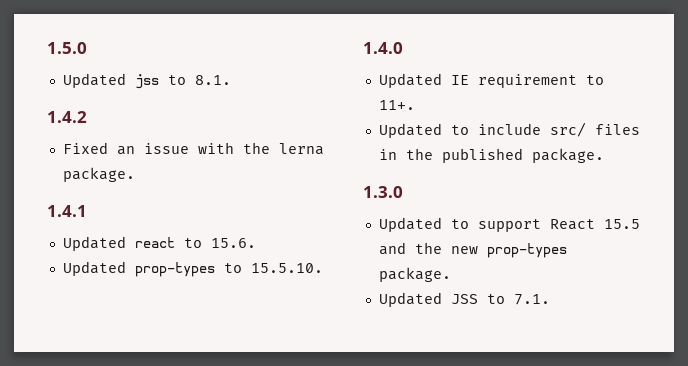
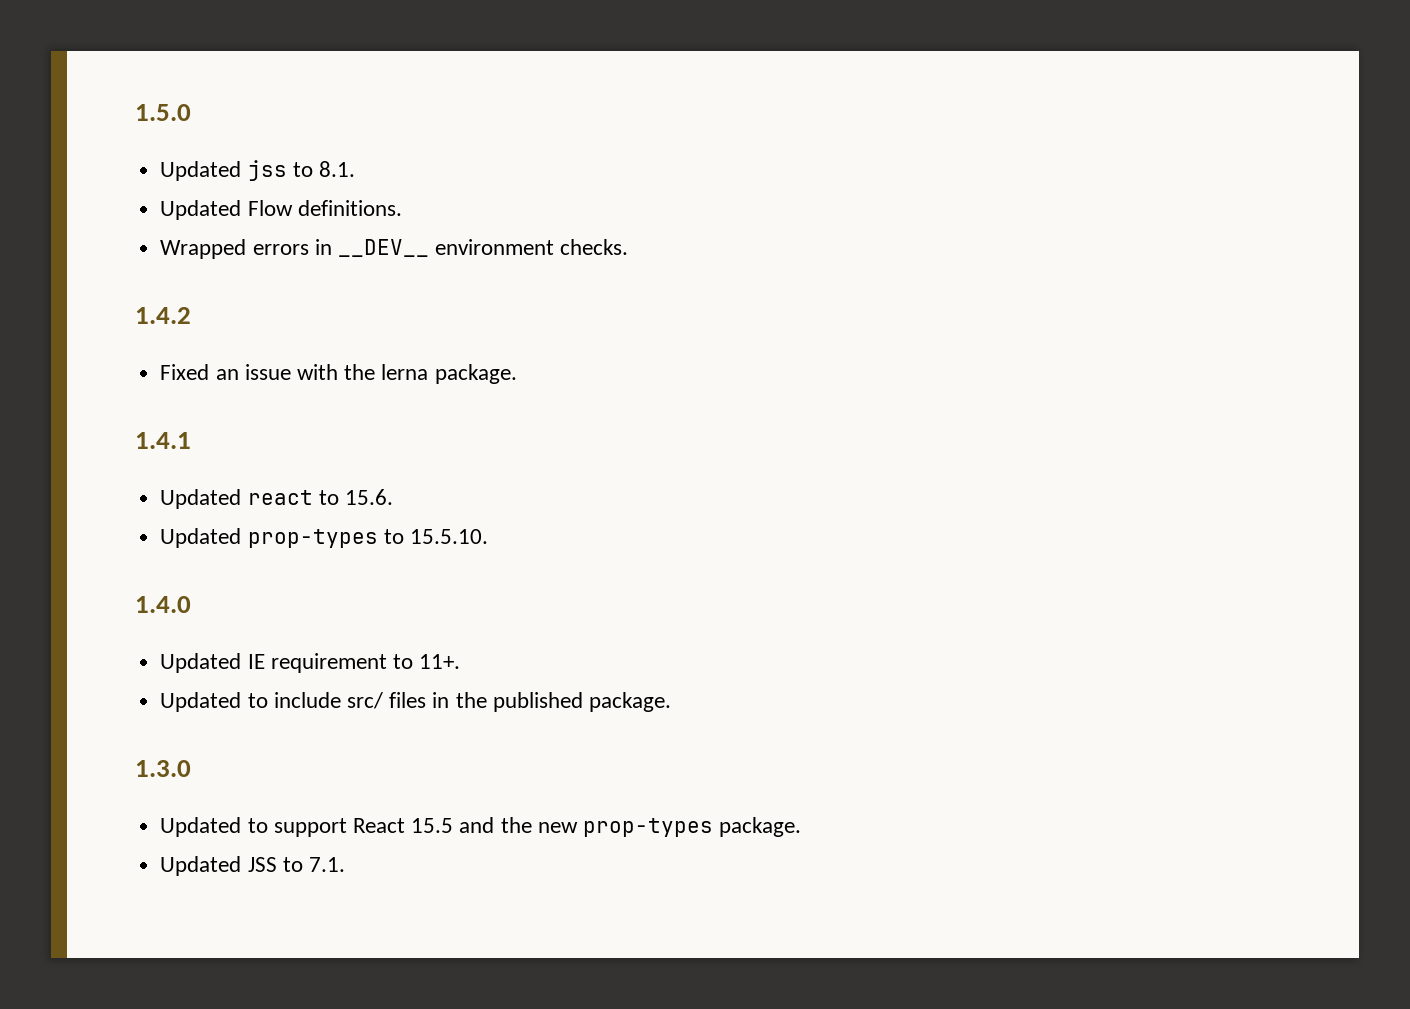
(231, 80) none -> [160,200,402,220] [160,239,629,259] // Updated Flow definitions. // Wrapped errors in __DEV__ environment checks.

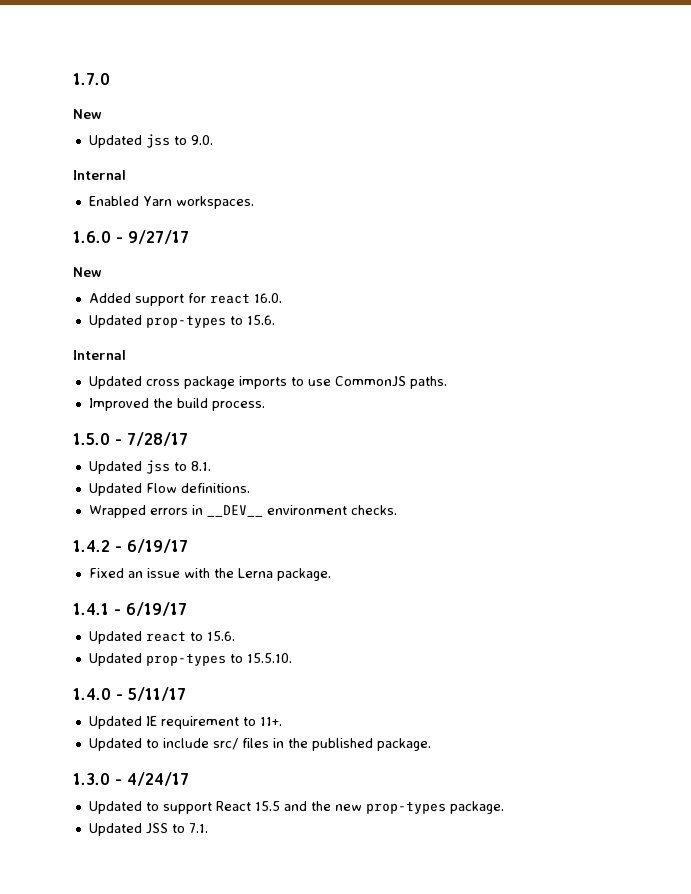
(135, 112) none -> [73,73,110,85] [73,109,102,119] [88,134,213,148] [73,170,126,180] [88,196,254,209] [73,230,189,244] [73,267,102,277] [88,293,282,306] [88,315,275,328] [73,350,126,360] [88,376,447,389] [88,398,265,411] 1.7.0 // New // Updated jss to 9.0. // Internal // Enabled Yarn workspaces. // 1.6.0 - 9/27/17 // New // Added support for react 16.0. // Updated prop-types to 15.6. // Internal // Updated cross package imports to use CommonJS paths. // Improved the build process. //
(191, 112) none -> [115,432,188,446] - 7/28/17
(191, 315) none -> [115,539,188,553] - 6/19/17
[381,364,429,380] lerna -> [237,568,273,578] Lerna
(191, 440) none -> [114,602,187,616] - 6/19/17
(191, 604) none -> [116,687,186,701] - 5/11/17
(191, 768) none -> [115,772,189,786] - 4/24/17

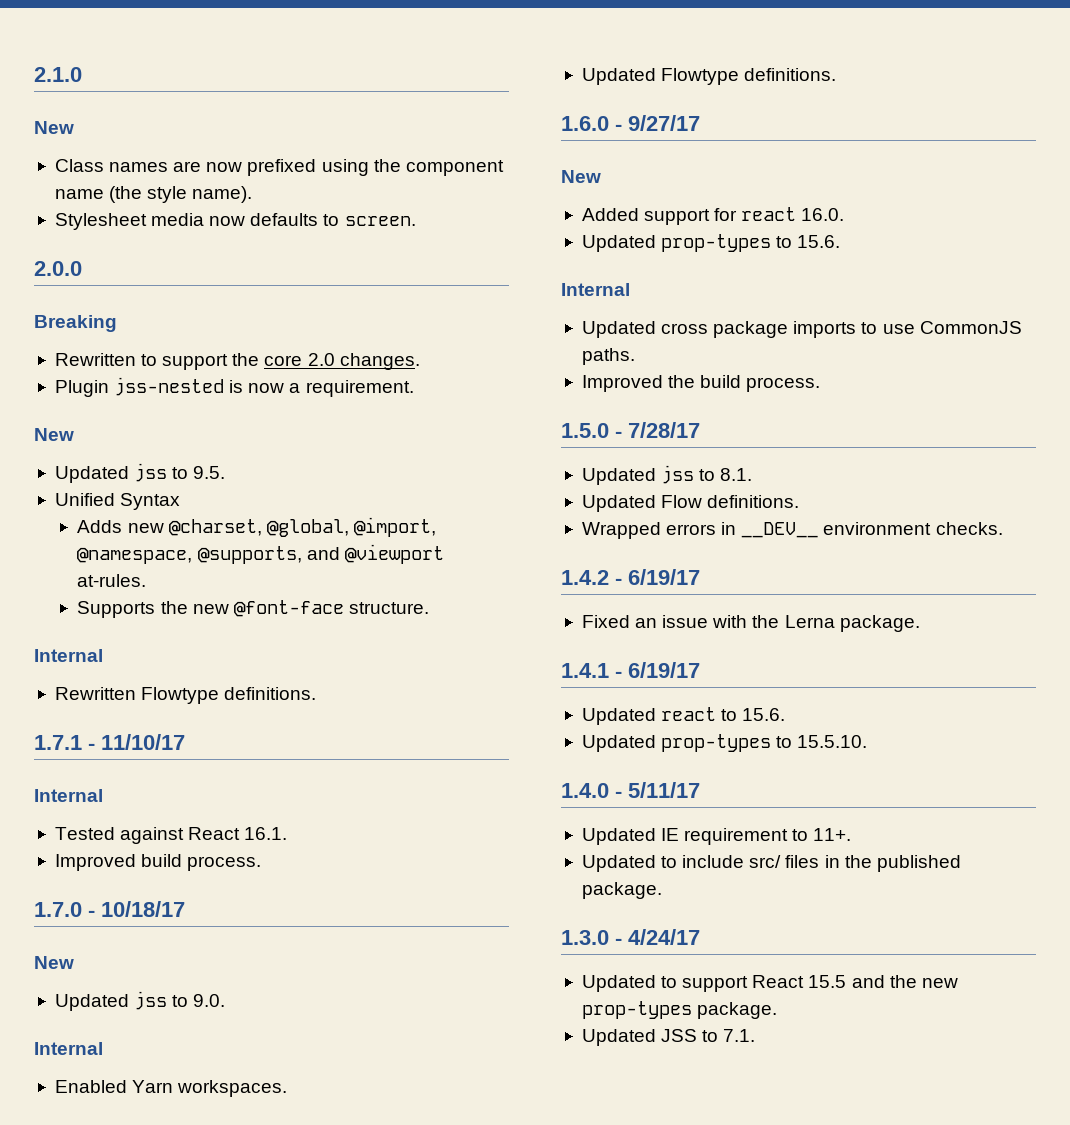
(73, 79) none -> [34,67,82,82] [34,121,74,134] [54,159,504,176] [54,186,253,203] [54,213,416,230] [34,261,82,276] [34,315,117,332] [54,353,420,370] [54,377,414,397] [34,428,74,441] [54,463,226,483] [54,493,181,510] [77,517,436,537] [77,544,444,564] [77,574,147,587] [77,600,429,618] [34,649,103,662] [54,687,317,704] [34,734,185,750] [34,789,103,802] [54,827,288,844] [54,854,262,871] 2.1.0 // New // Class names are now prefixed using the component name (the style name). // Stylesheet media now defaults to screen. // 2.0.0 // Breaking // Rewritten to support the core 2.0 changes. // Plugin jss-nested is now a requirement. // New // Updated jss to 9.5. // Unified Syntax // Adds new @charset, @global, @import, @namespace, @supports, and @viewport at-rules. // Supports the new @font-face structure. // Internal // Rewritten Flowtype definitions. // 1.7.1 - 11/10/17 // Internal // Tested against React 16.1. // Improved build process. //
(110, 79) none -> [88,901,185,917] - 10/18/17
(254, 202) none -> [581,68,837,85] // Updated Flowtype definitions.

